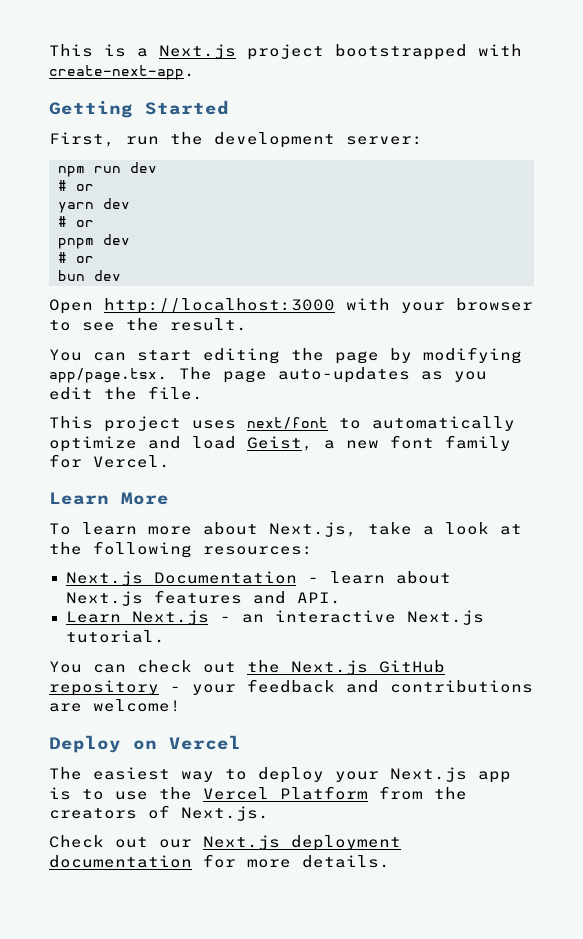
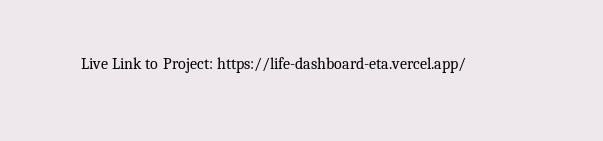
[49,44,522,60] [49,65,195,80] [49,100,229,118] [49,132,423,148] [58,162,157,177] [58,180,94,191] [58,198,130,213] [58,216,94,227] [58,234,130,249] [58,252,94,263] [58,270,121,281] [49,298,533,314] [49,318,247,331] [49,347,522,364] [49,367,487,383] [49,386,203,400] [49,416,515,432] [49,435,511,452] [49,454,170,468] [49,492,169,505] [49,522,522,537] [49,541,313,558] [65,571,451,586] [65,590,341,606] [65,610,484,625] [65,630,165,643] [49,660,445,675] [49,679,533,696] [49,699,181,712] [49,735,241,753] [49,767,511,783] [49,786,467,800] [49,805,269,821] [49,835,401,851] [49,854,390,868] This is a Next.js project bootstrapped with create-next-app. // Getting Started // First, run the development server: // npm run dev // # or // yarn dev // # or // pnpm dev // # or // bun dev // Open http://localhost:3000 with your browser to see the result. // You can start editing the page by modifying app/page.tsx. The page auto-updates as you edit the file. // This project uses next/font to automatically optimize and load Geist, a new font family for Vercel. // Learn More // To learn more about Next.js, take a look at the following resources: // Next.js Documentation - learn about Next.js features and API. // Learn Next.js - an interactive Next.js tutorial. // You can check out the Next.js GitHub repository - your feedback and contributions are welcome! // Deploy on Vercel // The easiest way to deploy your Next.js app is to use the Vercel Platform from the creators of Next.js. // Check out our Next.js deployment documentation for more details. -> [81,57,466,73] Live Link to Project: https://life-dashboard-eta.vercel.app/

